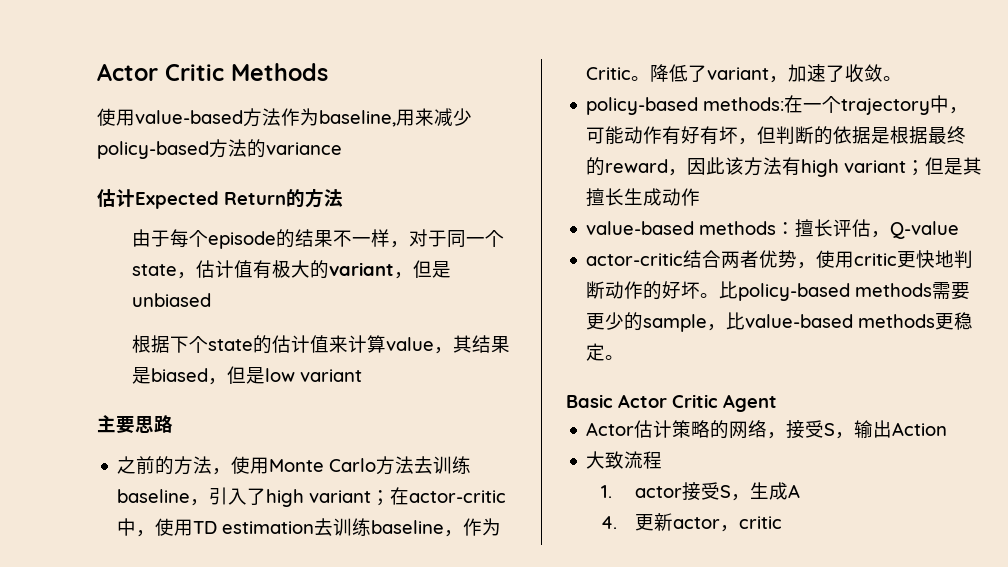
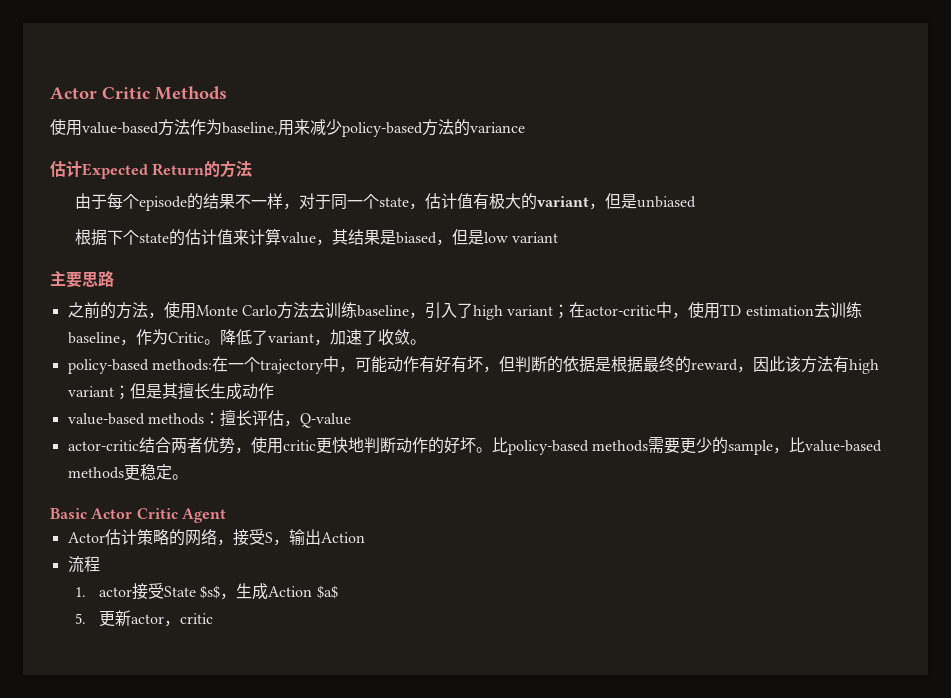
[586,451,625,469] 大致 -> (365, 537) none
[720,482,801,501] [600,516,617,529] S，生成A // 4. -> [164,583,338,600] [74,613,86,624] State $s$，生成Action $a$ // 5.

